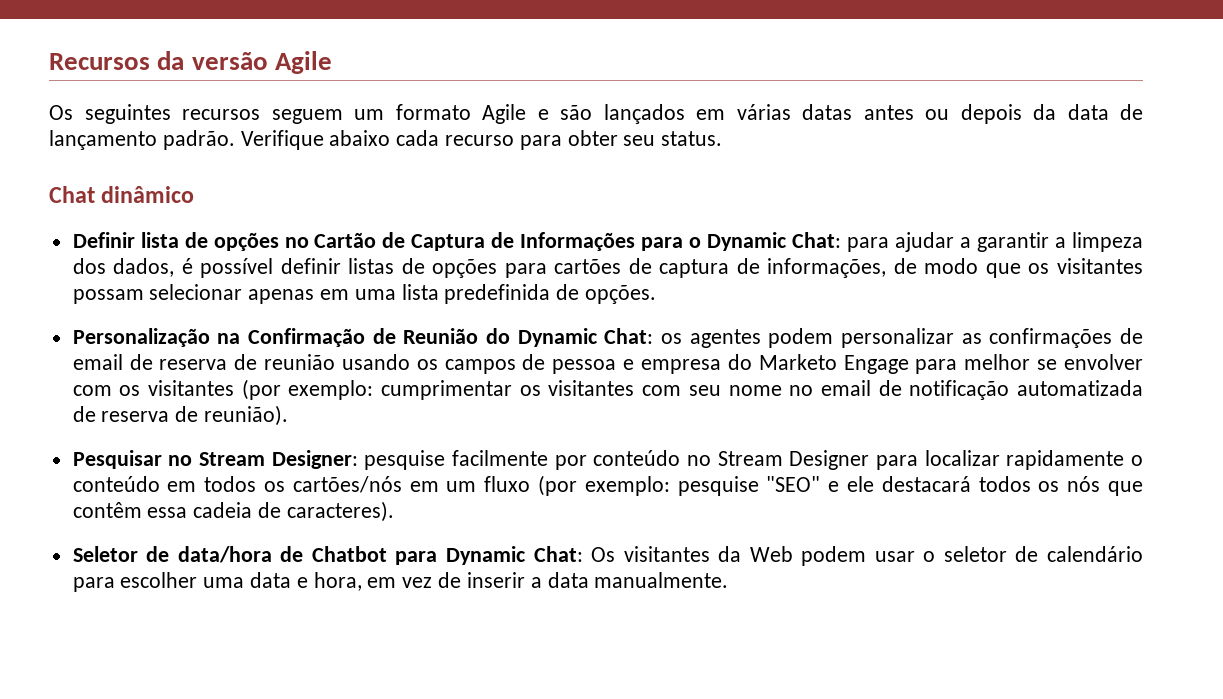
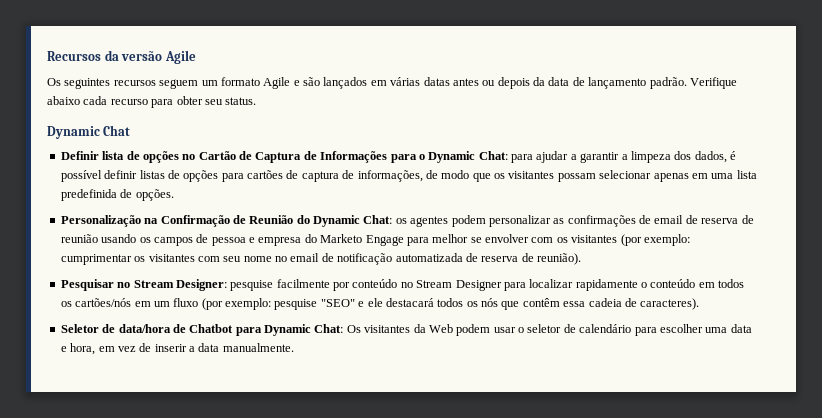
(723, 138) none -> [47,126,100,139] Dynamic
[101,186,195,203] dinâmico -> (131, 130) none

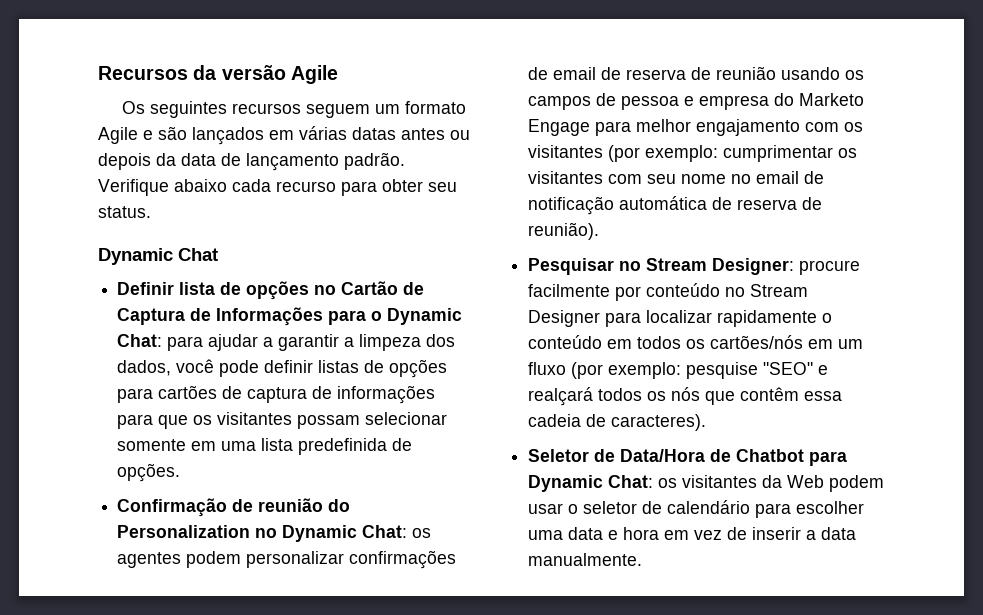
[730,151,736,160] [60,170,102,182] é possível -> [176,359,260,377] você pode
[357,170,470,182] informações, de modo -> [337,385,436,404] [117,414,154,429] informações para
[653,173,689,182] apenas -> [117,439,187,451] somente
[60,215,310,227] Personalização na Confirmação de Reunião do -> [117,498,351,517] [117,525,278,538] Confirmação de reunião do Personalization no
[553,218,565,224] as -> (345, 559) none
[470,234,529,243] se envolver -> [696,119,801,136] engajamento
[395,253,463,262] automatizada -> [619,196,708,210] automática
[230,280,274,291] pesquise -> [799,260,861,275] procure
[367,298,434,307] ele destacará -> [528,387,594,406] realçará
[118,324,171,333] data/hora -> [620,449,706,462] Data/Hora
[346,325,361,333] Os -> [658,478,678,488] os
[70,343,96,355] hora, -> [623,527,660,540] hora

